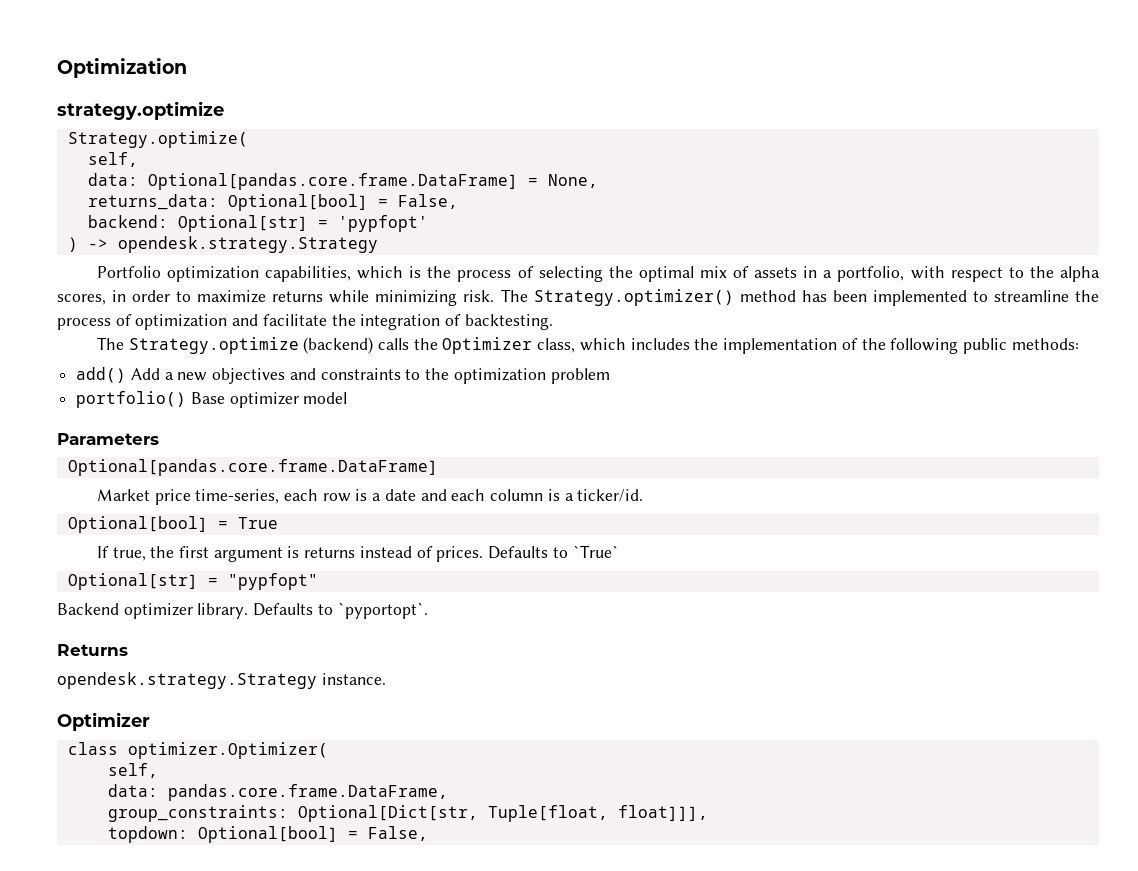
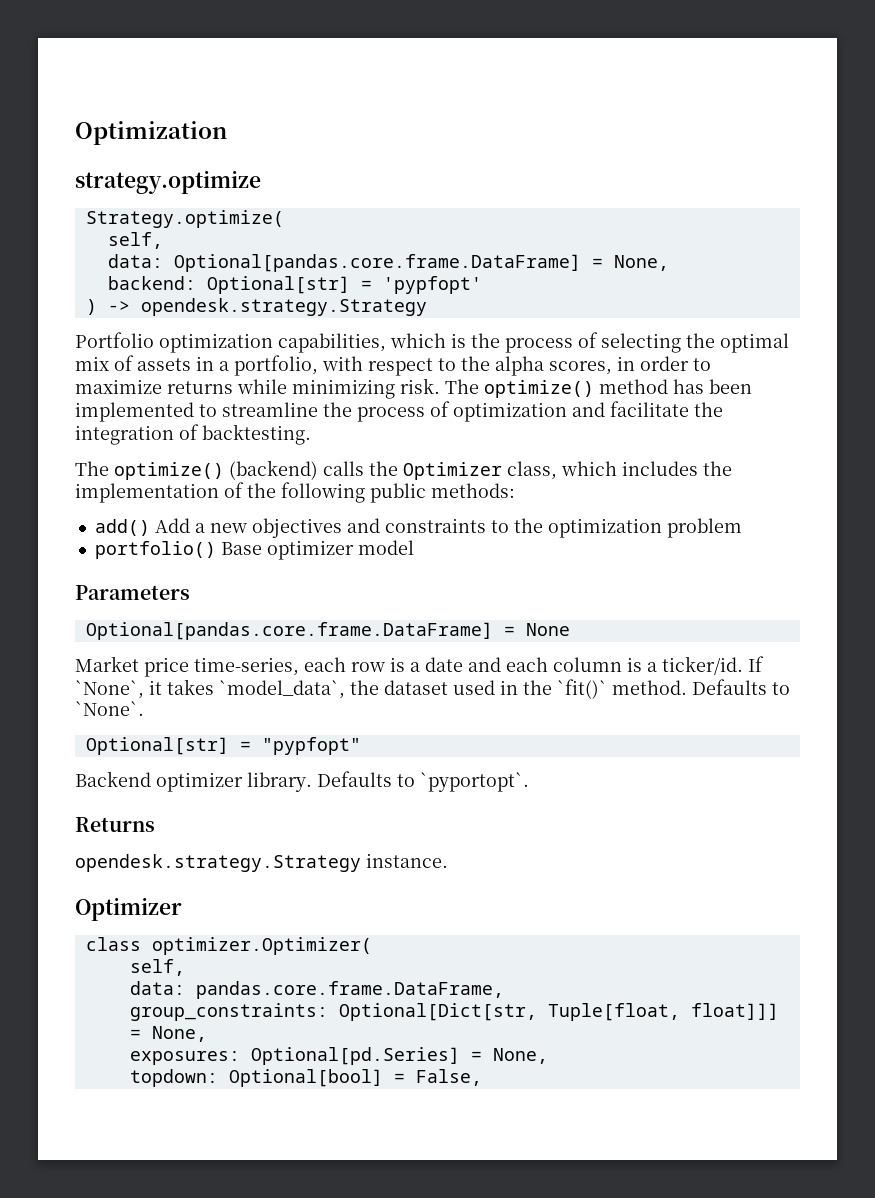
[87,194,458,211] // returns_data: Optional[bool] = False, -> (669, 263) none
[533,289,734,306] Strategy.optimizer() -> [484,380,594,398] optimize()
[128,337,299,354] Strategy.optimize -> [114,462,224,480] optimize()
(438, 467) none -> [503,623,570,636] = None
[67,516,278,533] [96,545,619,562] // Optional[bool] = True // If true, the first argument is returns instead of prices. Defaults to `True` -> [748,656,764,672] [75,679,790,699] [75,701,144,716] If `None`, it takes `model_data`, the dataset used in the `fit()` method. Defaults to `None`.
[617,805,708,821] float]]], -> [690,1003,779,1020] [129,1026,207,1042] [129,1047,548,1065] float]]] = None, // exposures: Optional[pd.Series] = None,

